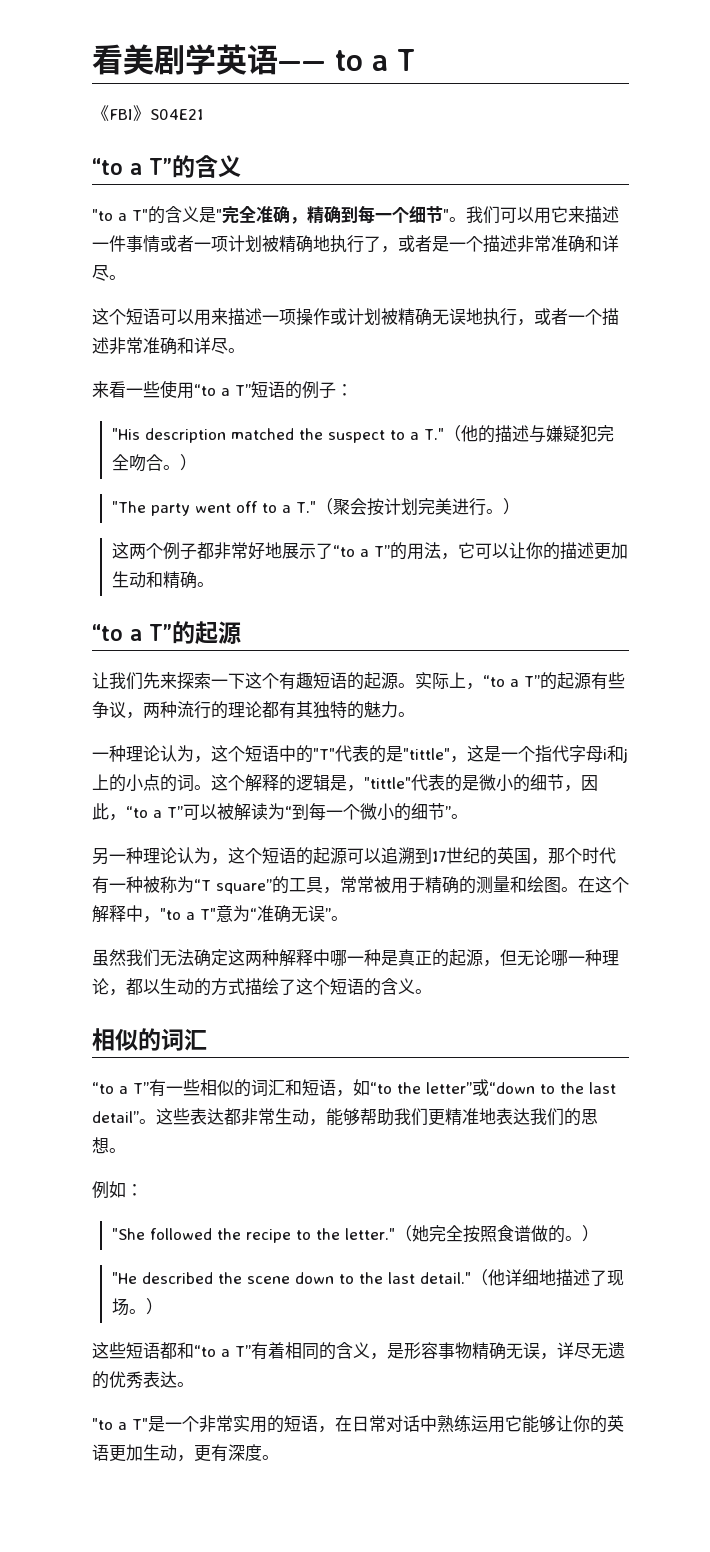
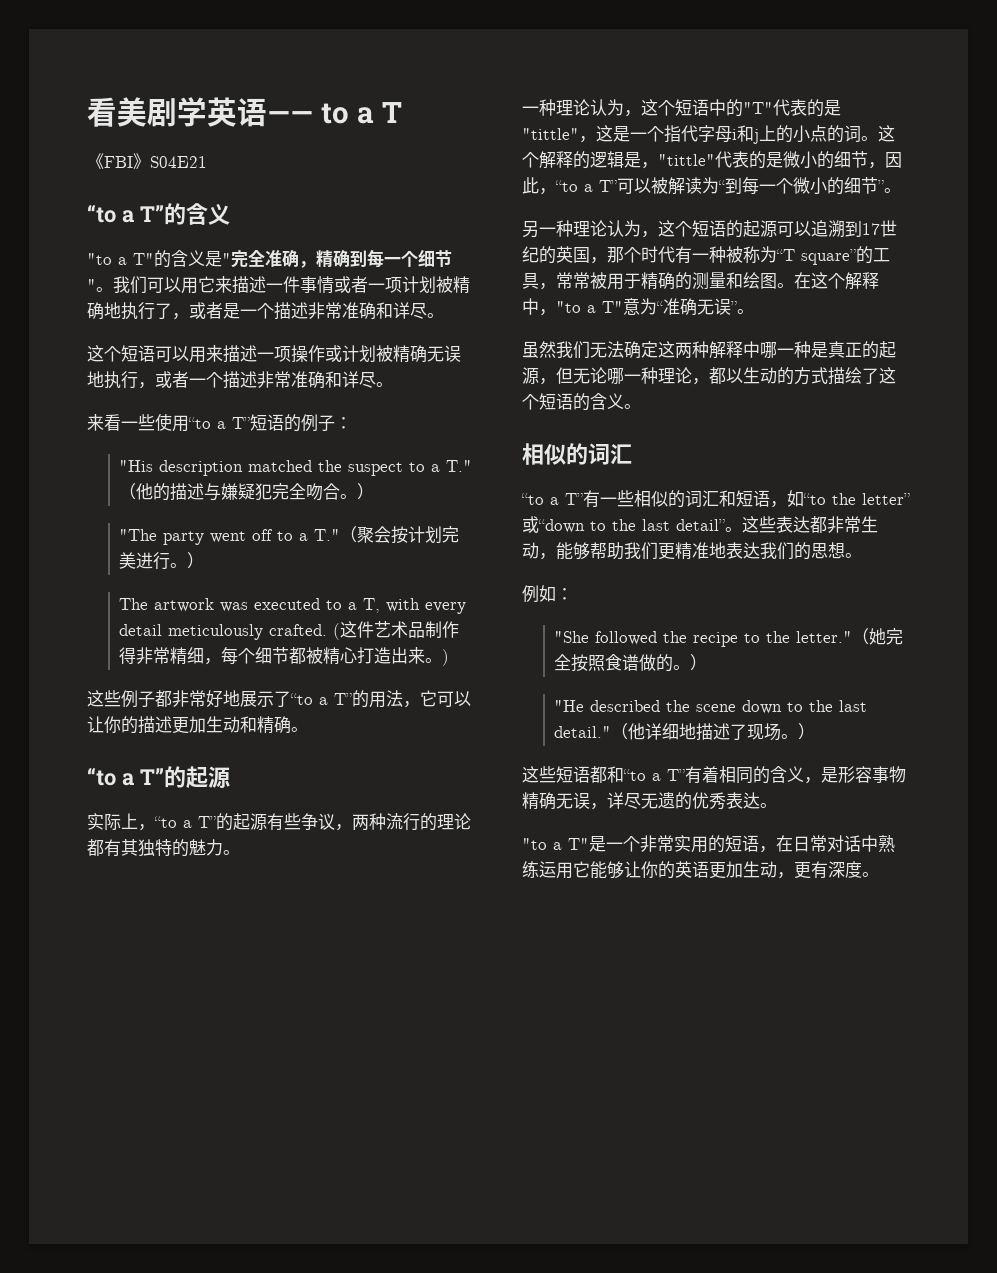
[111,542,163,559] 这两个 -> [119,598,467,614] [119,621,460,640] [119,647,450,666] [87,690,121,707] The artwork was executed to a T, with every detail meticulously crafted. (这件艺术品制作得非常精细，每个细节都被精心打造出来。) // 这些
[92,672,415,690] 让我们先来探索一下这个有趣短语的起源。 -> (230, 777) none

